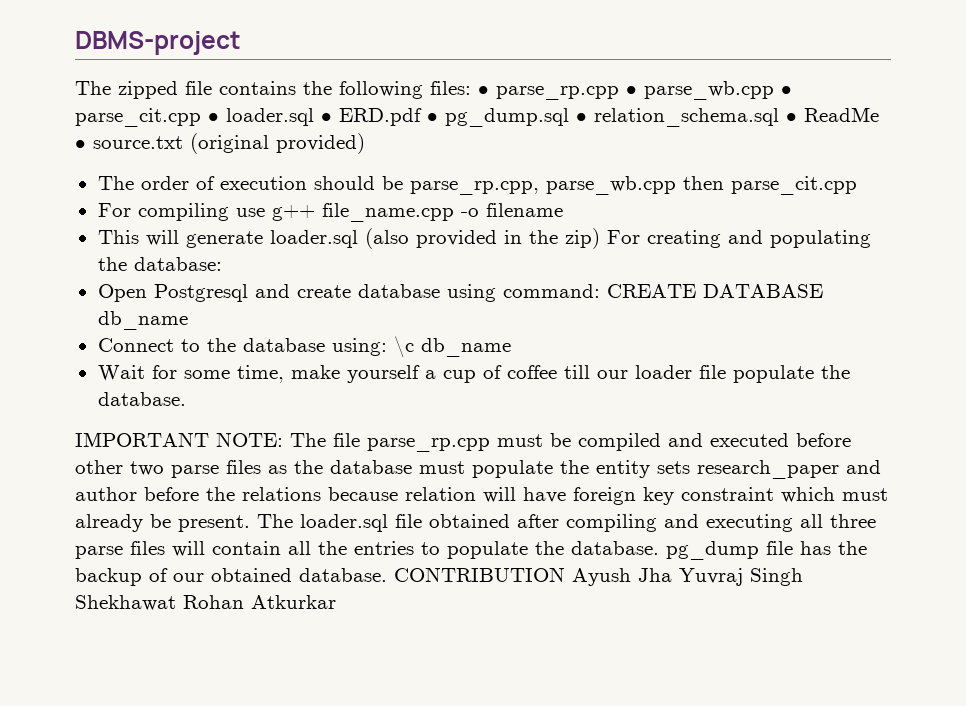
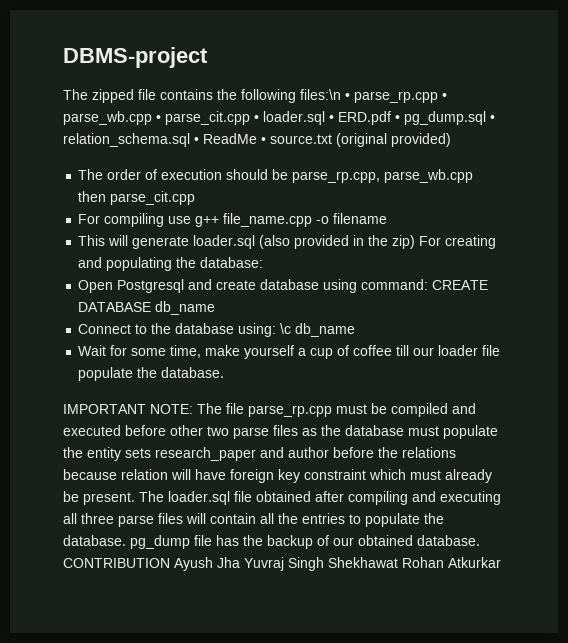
[430,81,471,95] files: -> [300,89,341,100] files:\n

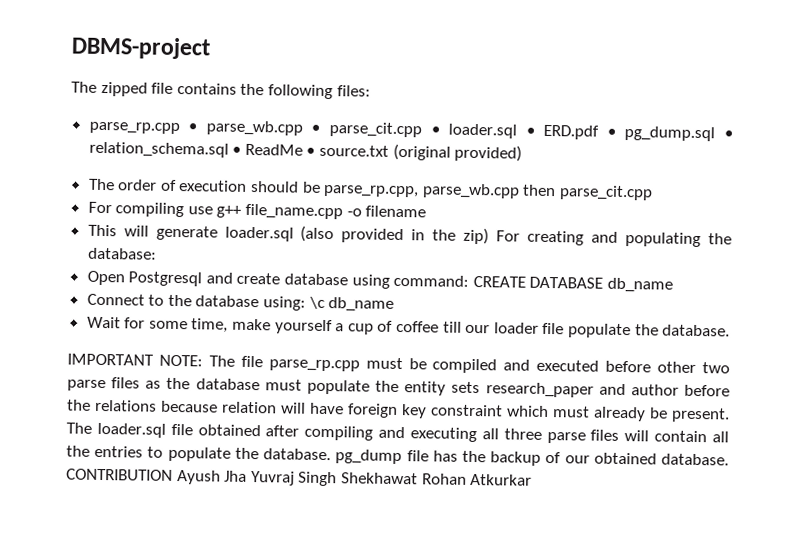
[300,89,350,100] files:\n • -> [336,85,371,97] files: //

